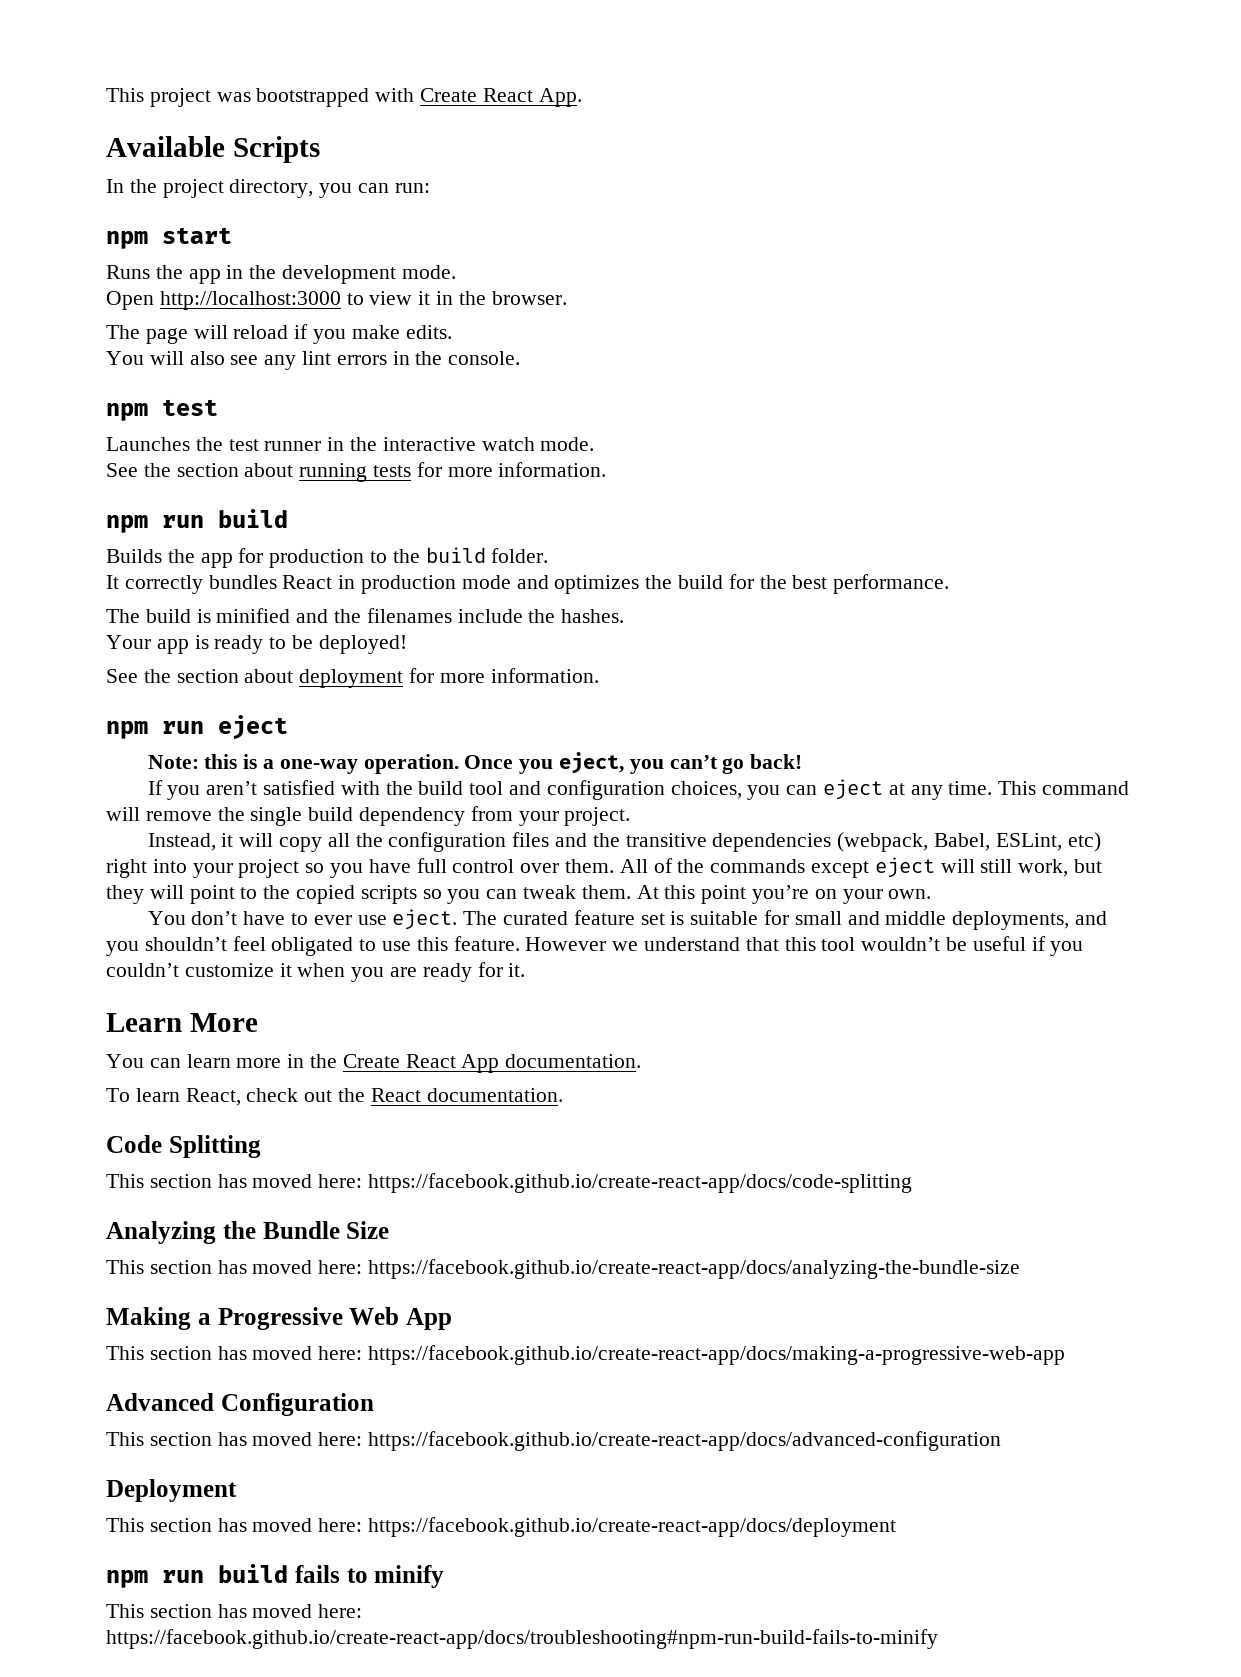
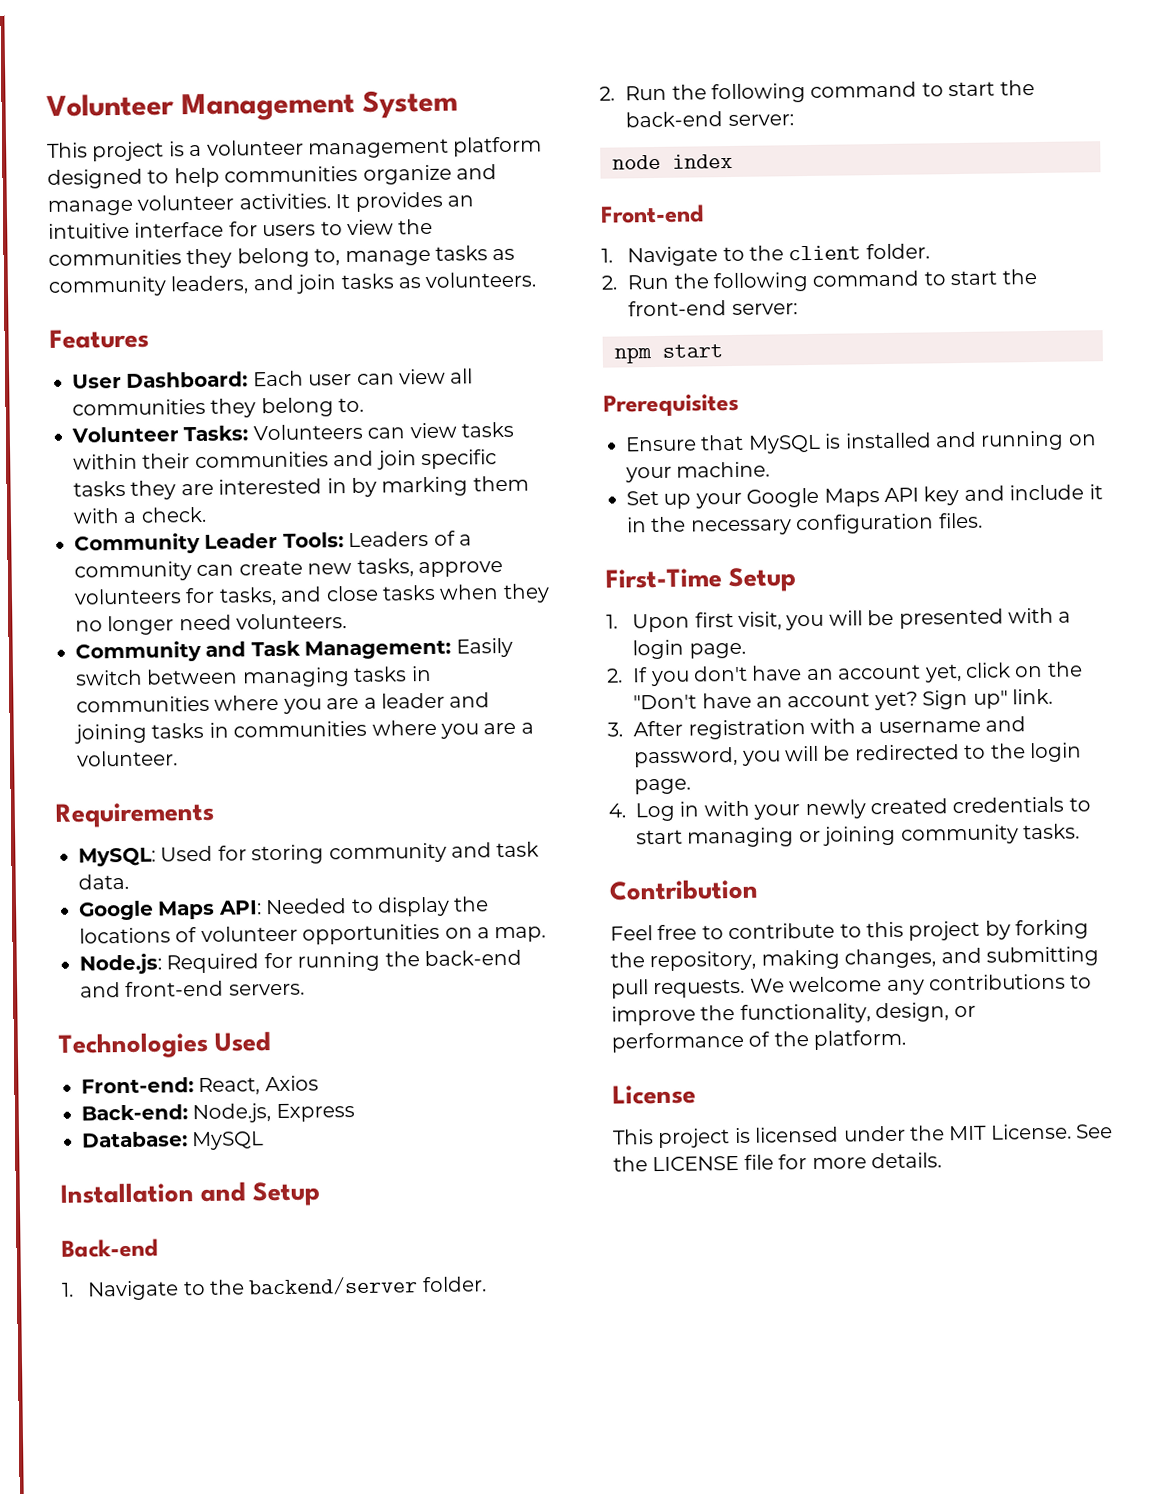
[106,88,582,107] [106,136,320,163] [106,179,430,198] [106,227,232,249] [106,265,456,284] [106,291,567,310] [106,324,452,344] [106,351,521,370] [106,399,218,421] [106,437,595,451] [106,462,607,482] [106,509,288,533] [106,547,549,568] [106,574,950,594] [106,608,625,623] [106,635,407,654] [106,668,599,688] [106,715,288,739] [147,752,803,774] [147,779,1130,800] [106,806,631,826] [147,832,1101,852] [106,857,1103,878] [106,885,932,904] [147,909,1108,930] [106,936,1084,956] [106,962,526,982] [106,1013,258,1032] [106,1054,642,1073] [106,1088,563,1106] [106,1135,261,1158] [106,1173,913,1193] [106,1221,390,1244] [106,1259,1021,1279] [106,1307,452,1330] [106,1345,1066,1365] [106,1393,374,1416] [106,1431,1002,1451] [106,1479,237,1502] [106,1517,897,1537] [106,1564,445,1588] [106,1604,363,1618] [106,1629,938,1649] This project was bootstrapped with Create React App. // Available Scripts // In the project directory, you can run: // npm start // Runs the app in the development mode. // Open http://localhost:3000 to view it in the browser. // The page will reload if you make edits. // You will also see any lint errors in the console. // npm test // Launches the test runner in the interactive watch mode. // See the section about running tests for more information. // npm run build // Builds the app for production to the build folder. // It correctly bundles React in production mode and optimizes the build for the best performance. // The build is minified and the filenames include the hashes. // Your app is ready to be deployed! // See the section about deployment for more information. // npm run eject // Note: this is a one-way operation. Once you eject, you can’t go back! // If you aren’t satisfied with the build tool and configuration choices, you can eject at any time. This command will remove the single build dependency from your project. // Instead, it will copy all the configuration files and the transitive dependencies (webpack, Babel, ESLint, etc) right into your project so you have full control over them. All of the commands except eject will still work, but they will point to the copied scripts so you can tweak them. At this point you’re on your own. // You don’t have to ever use eject. The curated feature set is suitable for small and middle deployments, and you shouldn’t feel obligated to use this feature. However we understand that this tool wouldn’t be useful if you couldn’t customize it when you are ready for it. // Learn More // You can learn more in the Create React App documentation. // To learn React, check out the React documentation. // Code Splitting // This section has moved here: https://facebook.github.io/create-react-app/docs/code-splitting // Analyzing the Bundle Size // This section has moved here: https://facebook.github.io/create-react-app/docs/analyzing-the-bundle-size // Making a Progressive Web App // This section has moved here: https://facebook.github.io/create-react-app/docs/making-a-progressive-web-app // Advanced Configuration // This section has moved here: https://facebook.github.io/create-react-app/docs/advanced-configuration // Deployment // This section has moved here: https://facebook.github.io/create-react-app/docs/deployment // npm run build fails to minify // This section has moved here: https://facebook.github.io/create-react-app/docs/troubleshooting#npm-run-build-fails-to-minify -> [46,89,459,122] [47,136,543,162] [47,164,497,189] [47,191,474,216] [48,218,434,239] [48,245,516,269] [48,271,537,297] [49,328,149,349] [72,368,474,389] [72,397,365,418] [71,421,514,443] [73,449,497,470] [73,475,529,500] [73,506,207,524] [74,530,472,555] [74,558,503,582] [74,583,550,606] [75,613,348,636] [75,637,513,663] [75,665,432,688] [76,692,491,714] [74,719,534,744] [77,750,178,767] [55,801,214,828] [78,841,540,867] [78,873,129,890] [78,896,490,921] [79,923,547,945] [79,949,522,975] [80,980,305,998] [58,1031,272,1059] [81,1075,319,1096] [81,1103,355,1124] [81,1131,265,1151] [60,1181,321,1207] [61,1238,158,1258] [61,1276,487,1301] [599,80,1035,104] [625,111,794,128] [612,153,733,170] [600,204,704,224] [601,243,930,267] [601,268,1037,293] [628,300,798,317] [614,344,723,364] [603,393,739,417] [625,430,1097,454] [625,461,771,483] [626,484,1103,509] [626,512,983,536] [605,567,797,593] [606,607,1072,633] [632,639,746,660] [606,661,1083,687] [633,688,1053,711] [607,716,1027,740] [634,742,1082,768] [634,778,692,795] [608,796,1091,822] [636,823,1080,848] [609,878,758,901] [610,919,1090,941] [610,946,1099,972] [611,973,1093,999] [611,1002,976,1026] [611,1029,907,1053] [612,1084,696,1105] [613,1123,1114,1149] [613,1152,942,1172] Volunteer Management System // This project is a volunteer management platform designed to help communities organize and manage volunteer activities. It provides an intuitive interface for users to view the communities they belong to, manage tasks as community leaders, and join tasks as volunteers. // Features // User Dashboard: Each user can view all communities they belong to. // Volunteer Tasks: Volunteers can view tasks within their communities and join specific tasks they are interested in by marking them with a check. // Community Leader Tools: Leaders of a community can create new tasks, approve volunteers for tasks, and close tasks when they no longer need volunteers. // Community and Task Management: Easily switch between managing tasks in communities where you are a leader and joining tasks in communities where you are a volunteer. // Requirements // MySQL: Used for storing community and task data. // Google Maps API: Needed to display the locations of volunteer opportunities on a map. // Node.js: Required for running the back-end and front-end servers. // Technologies Used // Front-end: React, Axios // Back-end: Node.js, Express // Database: MySQL // Installation and Setup // Back-end // 1. Navigate to the backend/server folder. // 2. Run the following command to start the back-end server: // node index // Front-end // 1. Navigate to the client folder. // 2. Run the following command to start the front-end server: // npm start // Prerequisites // Ensure that MySQL is installed and running on your machine. // Set up your Google Maps API key and include it in the necessary configuration files. // First-Time Setup // 1. Upon first visit, you will be presented with a login page. // 2. If you don't have an account yet, click on the "Don't have an account yet? Sign up" link. // 3. After registration with a username and password, you will be redirected to the login page. // 4. Log in with your newly created credentials to start managing or joining community tasks. // Contribution // Feel free to contribute to this project by forking the repository, making changes, and submitting pull requests. We welcome any contributions to improve the functionality, design, or performance of the platform. // License // This project is licensed under the MIT License. See the LICENSE file for more details.

